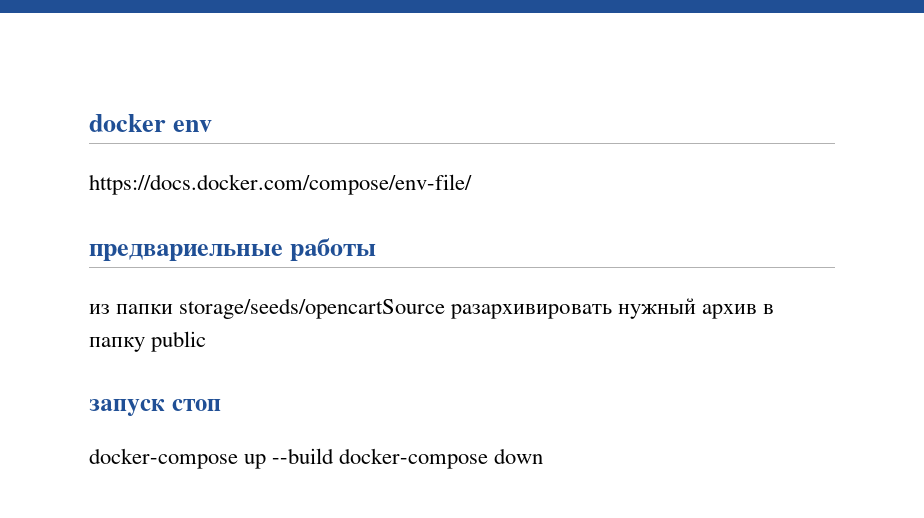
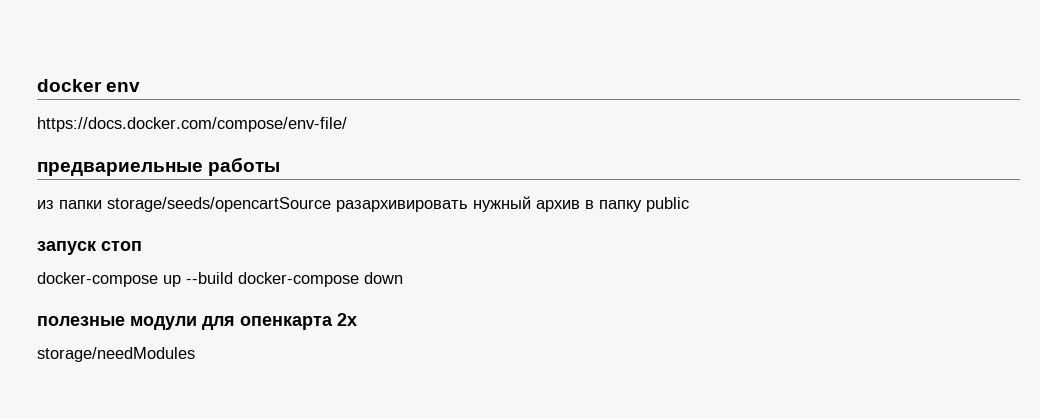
(544, 456) none -> [37,313,357,330] [37,347,195,362] // полезные модули для опенкарта 2x // storage/needModules

